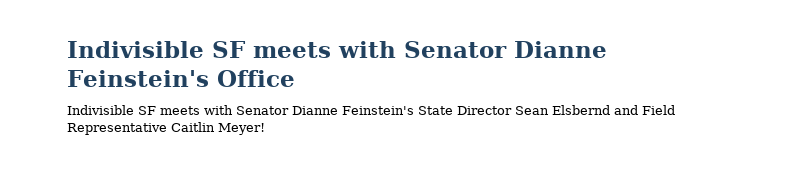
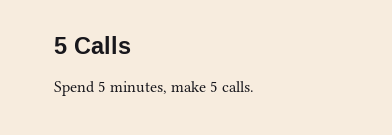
[67,41,607,58] [67,70,295,87] [67,105,675,115] [67,122,265,135] Indivisible SF meets with Senator Dianne Feinstein's Office // Indivisible SF meets with Senator Dianne Feinstein's State Director Sean Elsbernd and Field Representative Caitlin Meyer! -> [54,36,131,54] [54,81,254,96] 5 Calls // Spend 5 minutes, make 5 calls.

